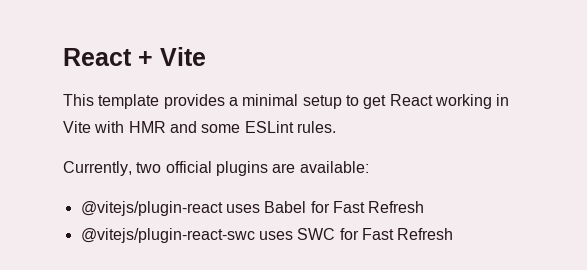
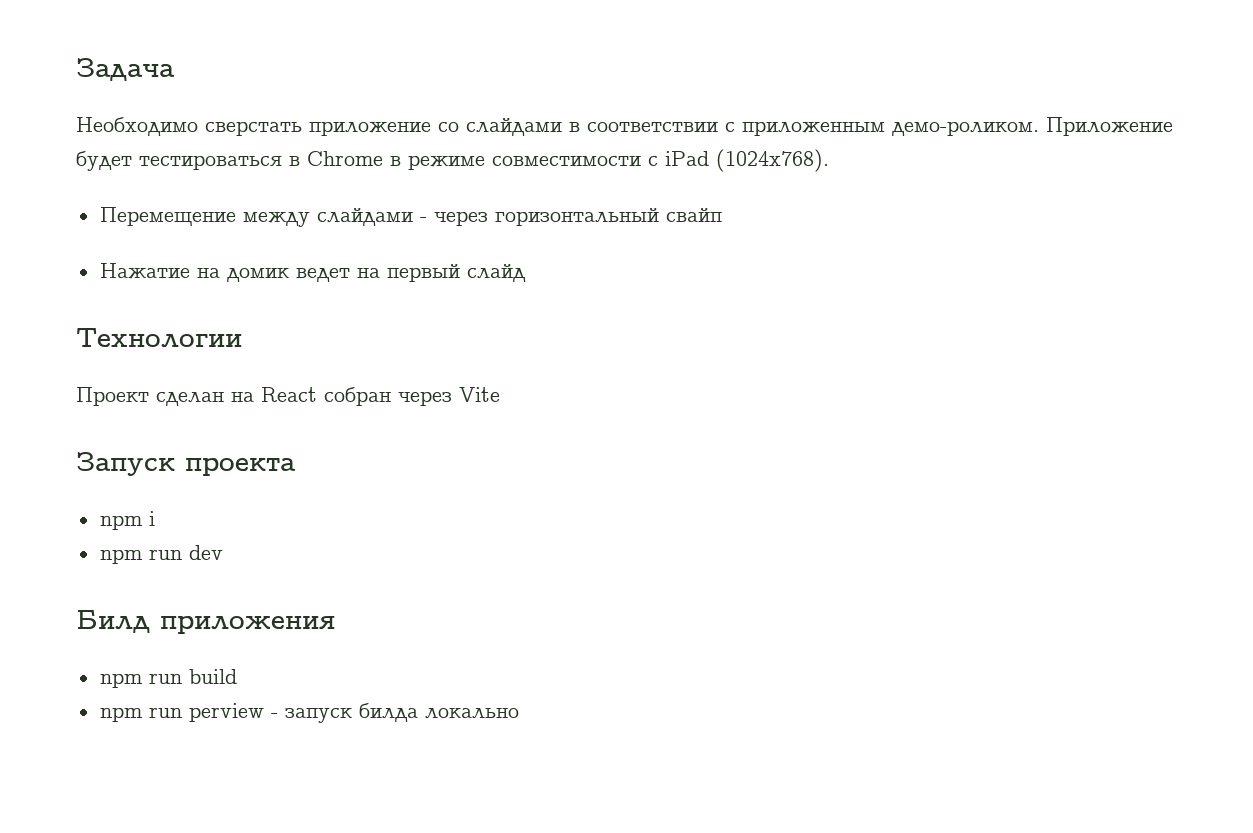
[63,47,206,66] [63,94,510,109] [63,121,336,133] [63,161,369,176] [80,201,425,216] [80,228,454,243] React + Vite // This template provides a minimal setup to get React working in Vite with HMR and some ESLint rules. // Currently, two official plugins are available: // @vitejs/plugin-react uses Babel for Fast Refresh // @vitejs/plugin-react-swc uses SWC for Fast Refresh -> [76,58,175,81] [76,117,1173,136] [76,149,829,172] [99,207,722,227] [99,263,526,282] [76,328,242,348] [76,387,500,406] [76,452,296,476] [99,511,155,530] [99,545,223,564] [76,610,335,634] [99,669,237,688] [99,703,519,723] Задача // Необходимо сверстать приложение со слайдами в соответствии с приложенным демо-роликом. Приложение будет тестироваться в Chrome в режиме совместимости с iPad (1024x768). // Перемещение между слайдами - через горизонтальный свайп // Нажатие на домик ведет на первый слайд // Технологии // Проект сделан на React собран через Vite // Запуск проекта // npm i // npm run dev // Билд приложения // npm run build // npm run perview - запуск билда локально

